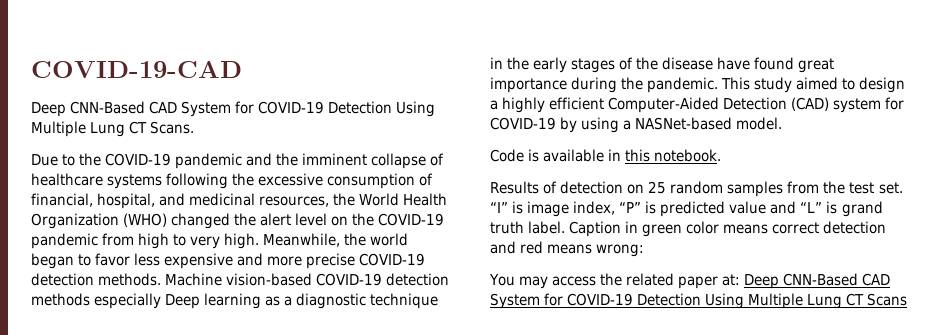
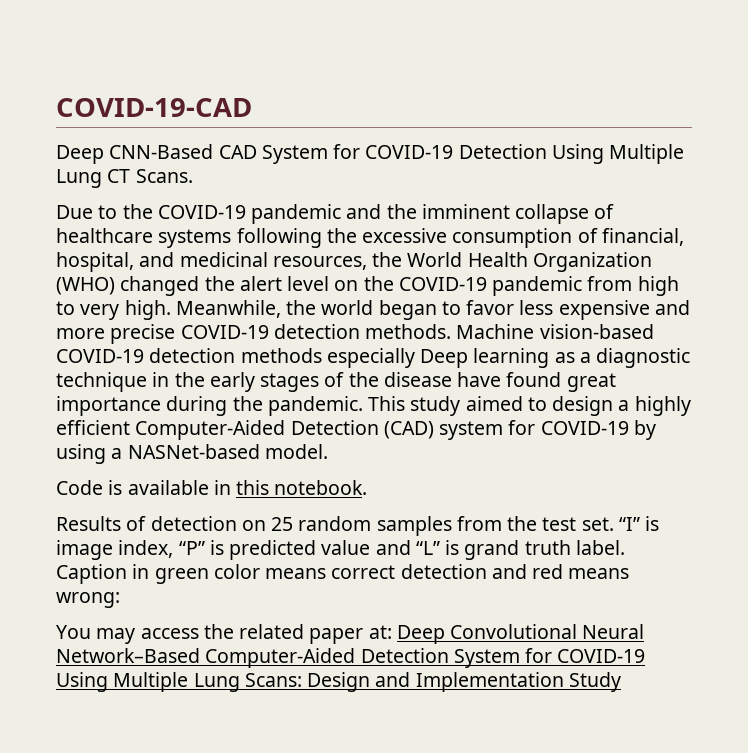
[783,273,891,286] [490,293,908,309] CNN-Based CAD System for COVID-19 Detection Using Multiple Lung CT Scans -> [450,624,645,639] [56,648,646,668] [56,672,621,692] Convolutional Neural Network–Based Computer-Aided Detection System for COVID-19 Using Multiple Lung Scans: Design and Implementation Study

